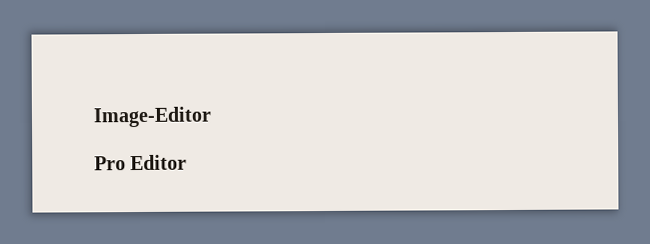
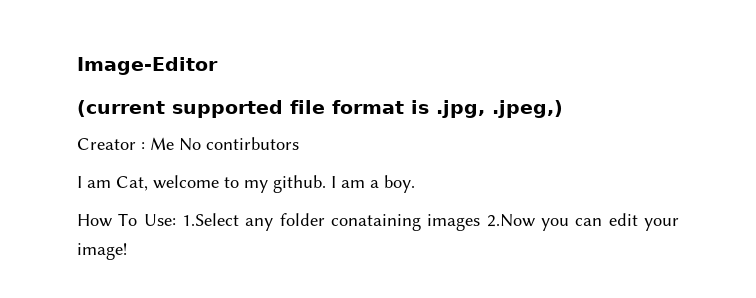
[94,154,188,171] Pro Editor -> [77,100,563,118] [77,137,299,151] [77,175,415,193] [77,213,679,231] [77,243,127,260] (current supported file format is .jpg, .jpeg,) // Creator : Me No contirbutors // I am Cat, welcome to my github. I am a boy. // How To Use: 1.Select any folder conataining images 2.Now you can edit your image!

